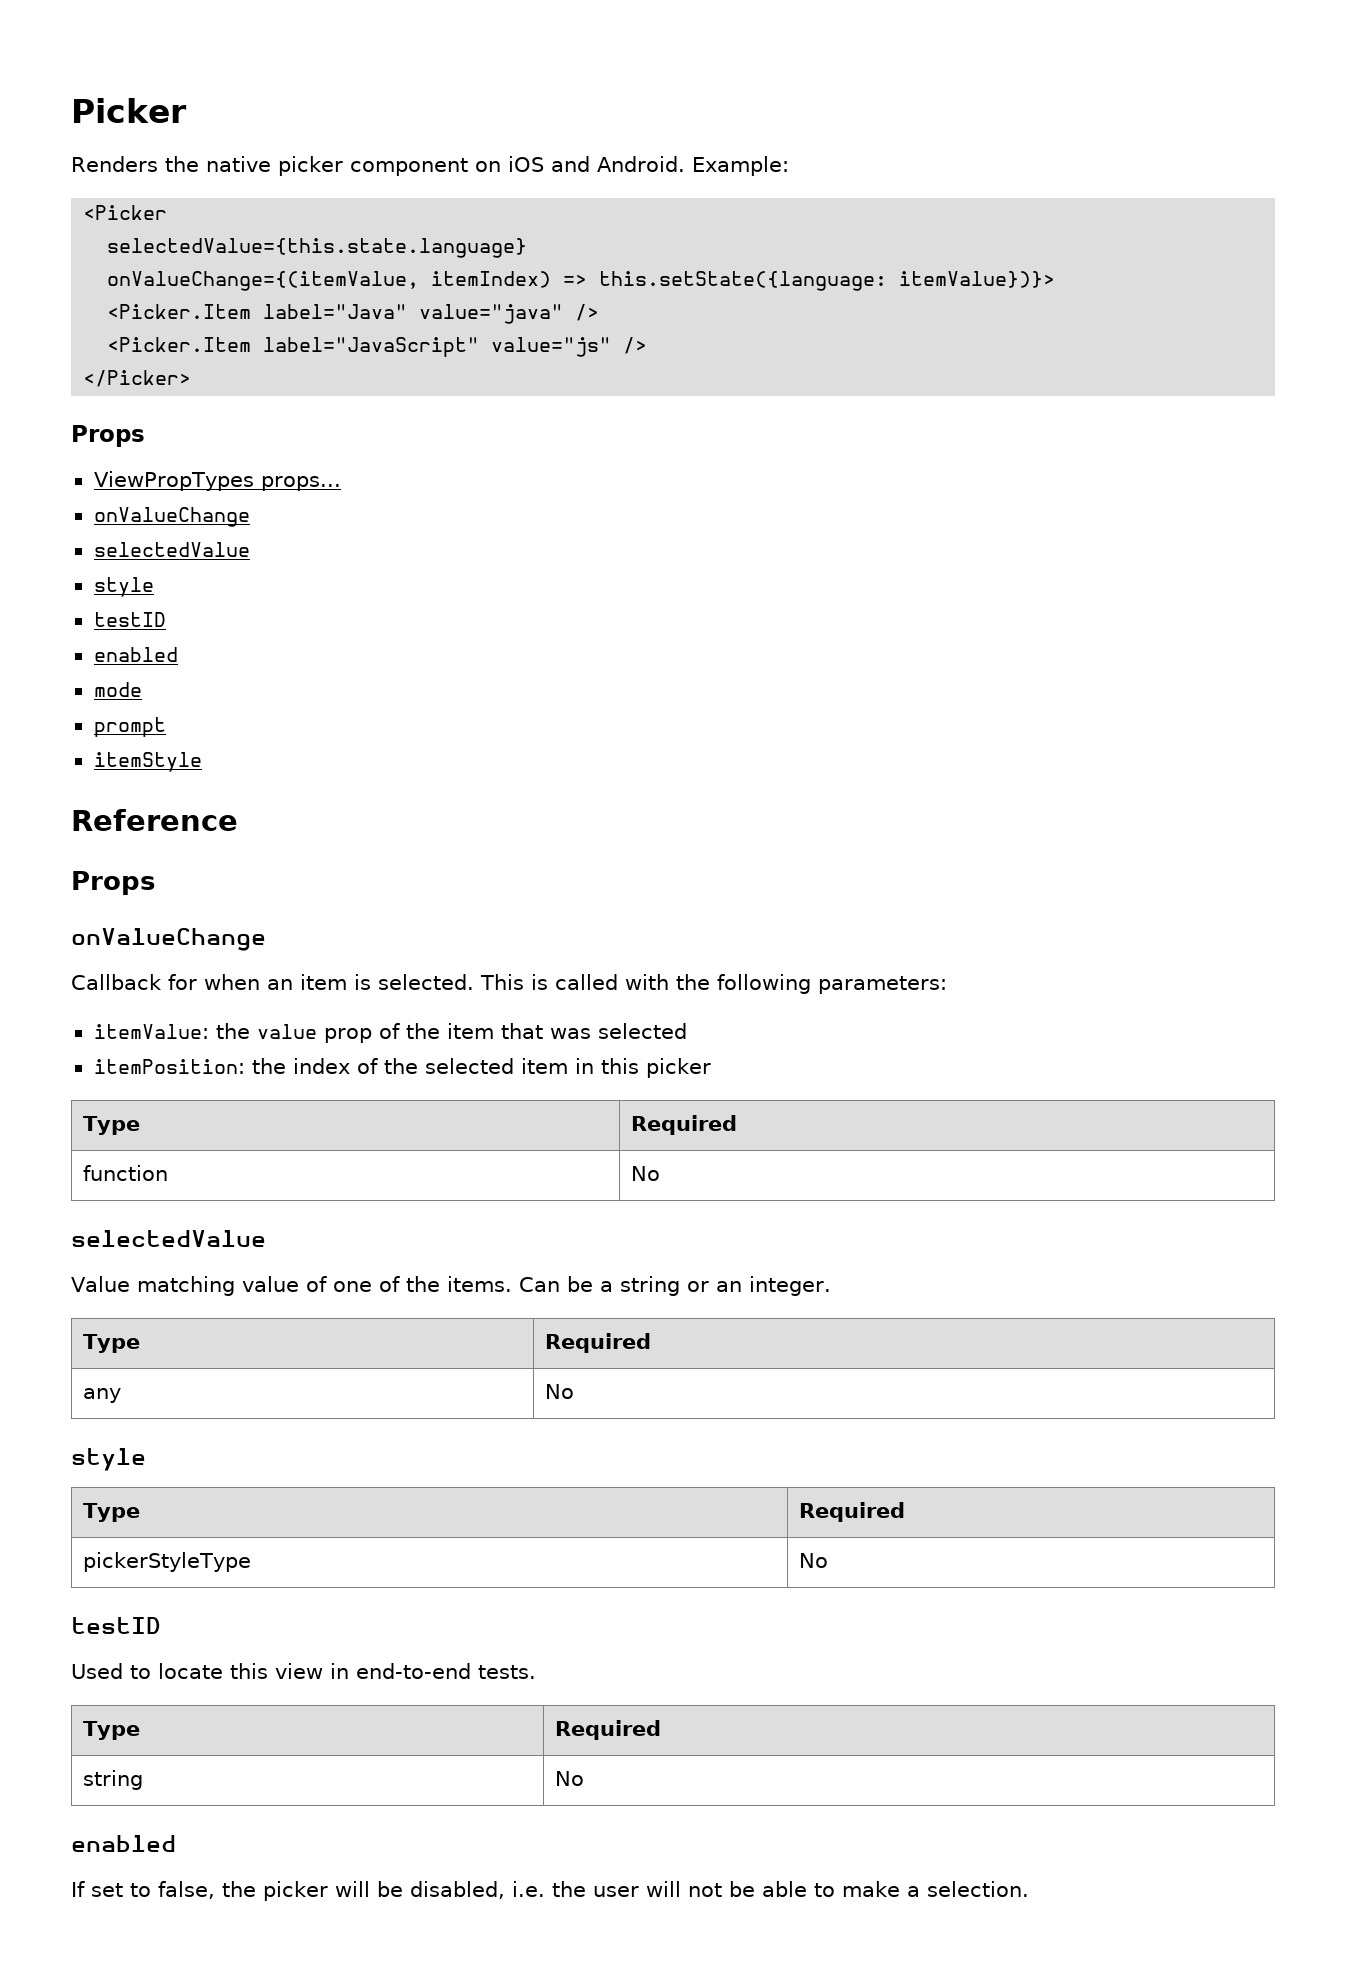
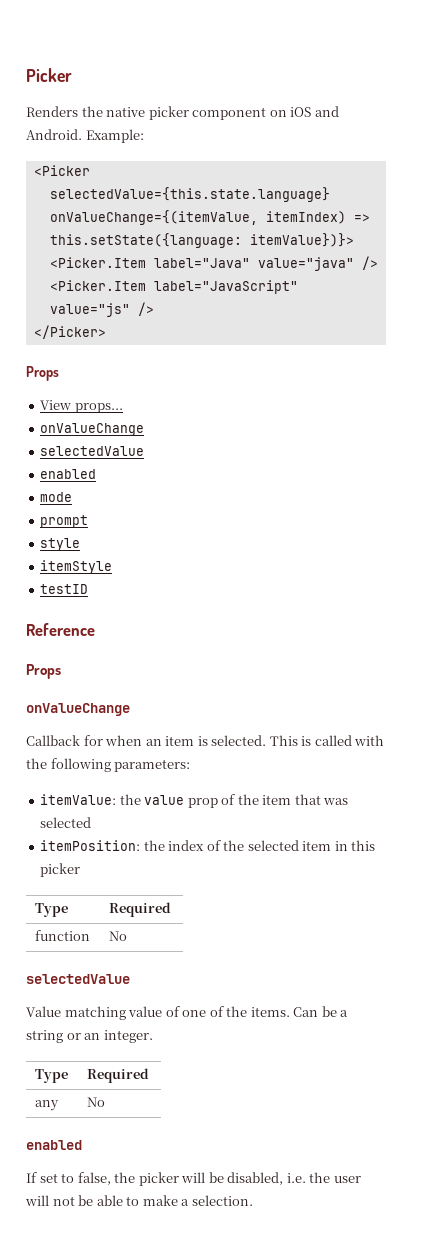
[93,471,254,491] ViewPropTypes -> [40,400,72,410] View
[93,577,154,597] [93,612,166,627] // style // testID -> (145, 451) none
(166, 727) none -> [40,538,81,551] // style
(202, 762) none -> [40,584,89,594] // testID
[71,1448,146,1471] [82,1503,140,1522] [798,1502,905,1522] [82,1552,251,1572] [798,1553,828,1568] [71,1617,161,1634] [71,1663,536,1679] [82,1721,140,1740] [554,1720,661,1740] [82,1770,143,1790] [554,1771,584,1786] // style // Type | Required // pickerStyleType | No // testID // Used to locate this view in end-to-end tests. // Type | Required // string | No -> (106, 1102) none

